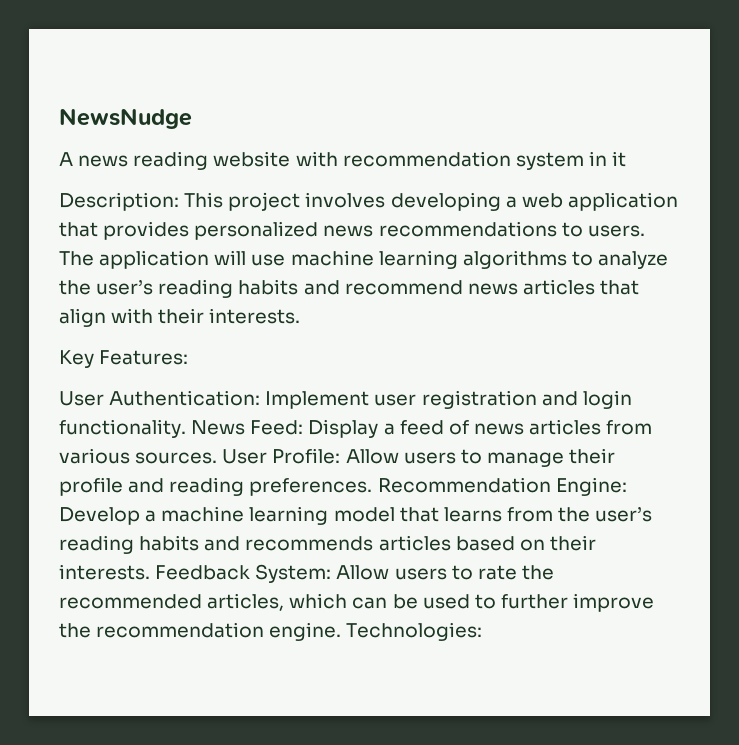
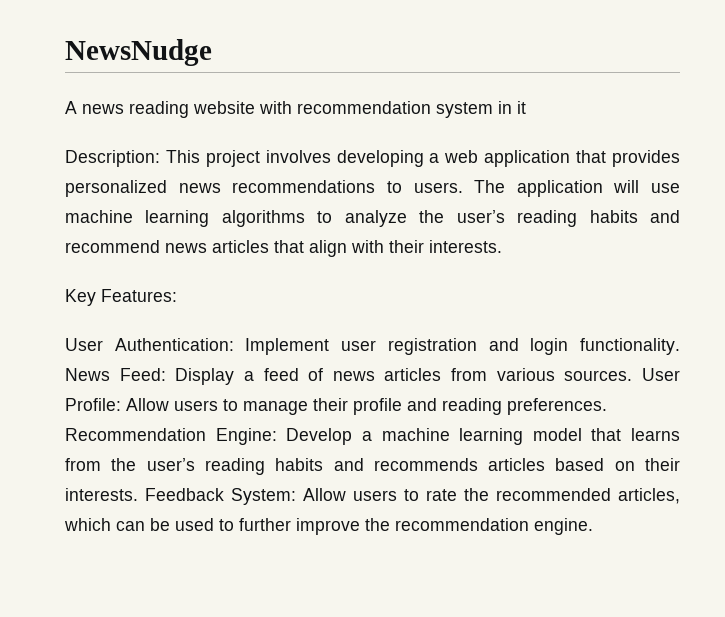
[346,622,483,641] Technologies: -> (593, 526) none

